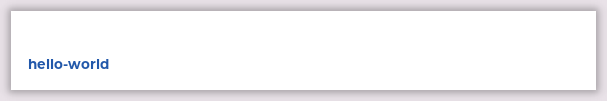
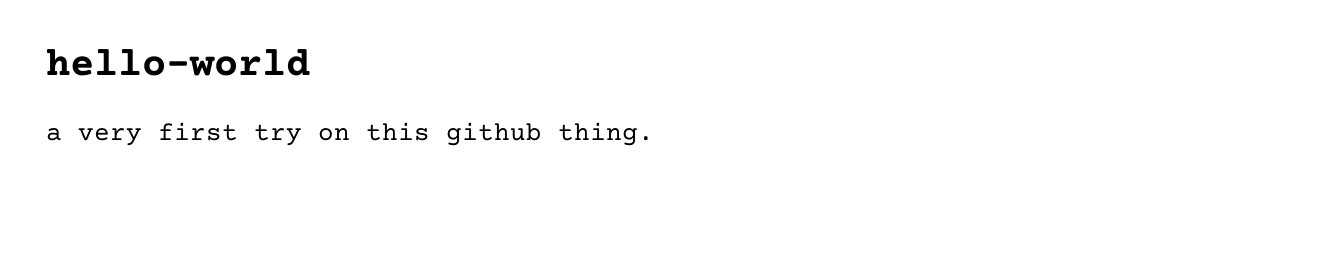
(109, 64) none -> [46,122,654,146] // a very first try on this github thing.

